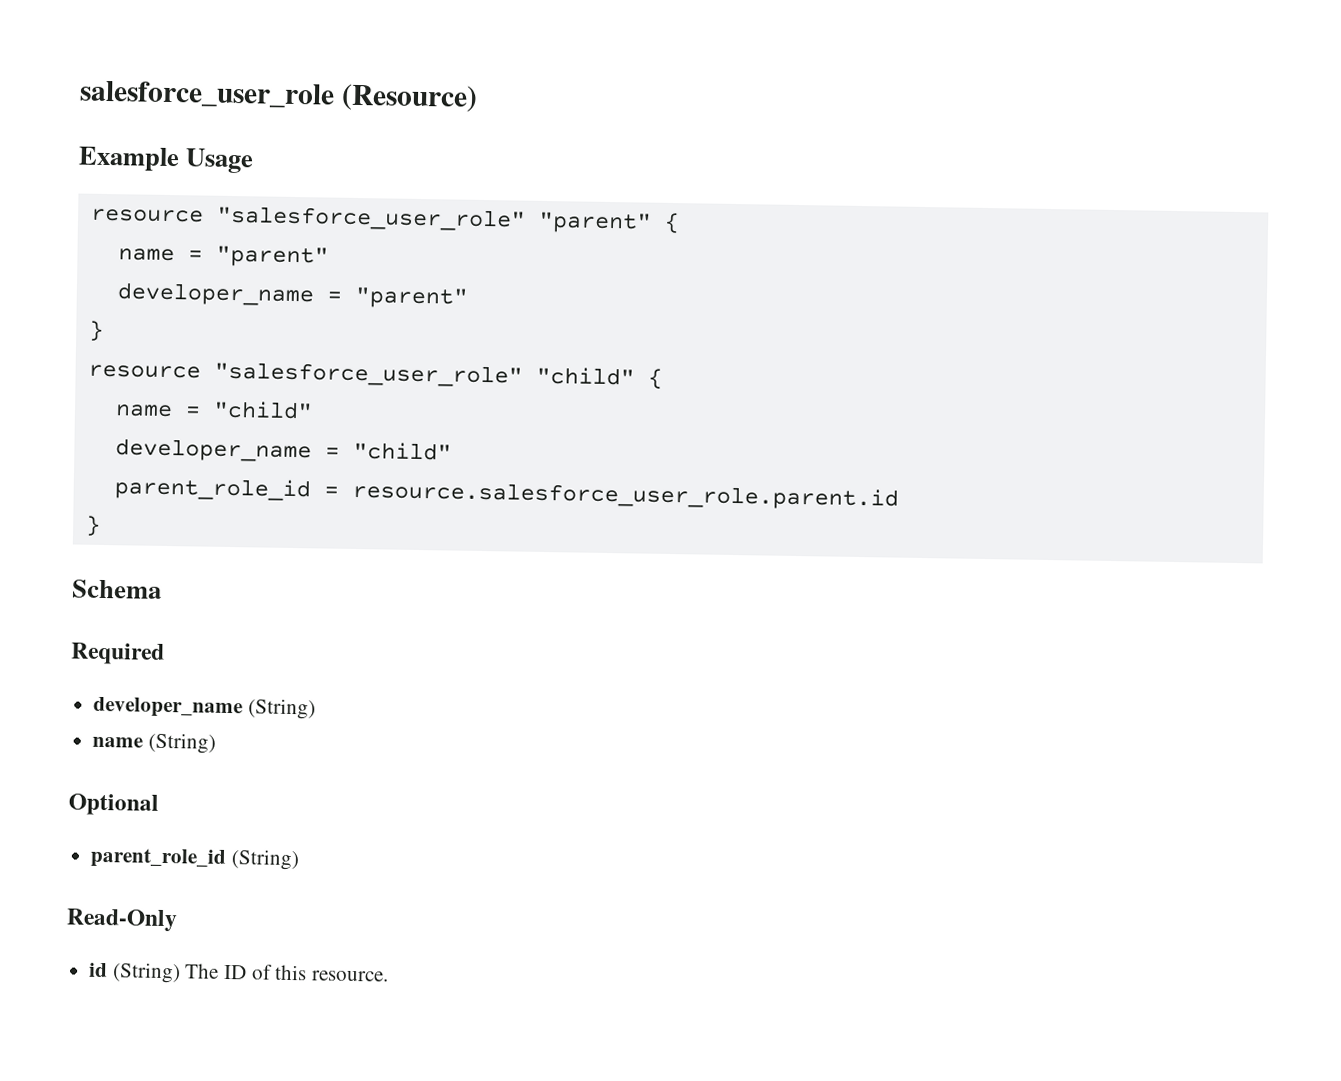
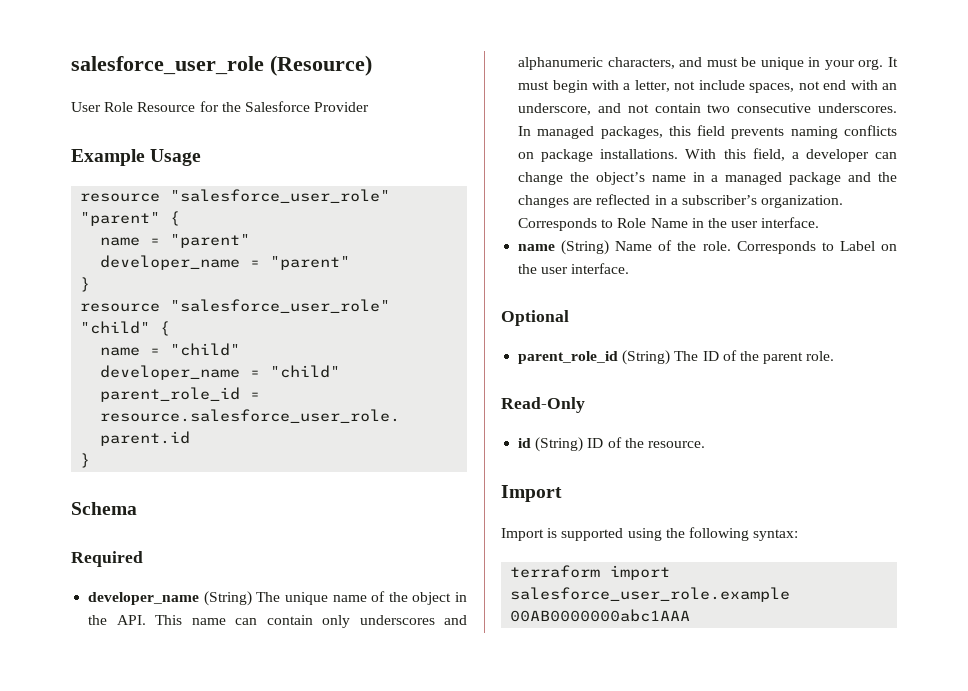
(478, 97) none -> [71,101,370,112] // User Role Resource for the Salesforce Provider
[92,732,216,754] [68,793,159,816] [90,847,300,871] // name (String) // Optional // parent_role_id (String) -> [256,591,467,605] [88,615,467,628] [518,57,898,70] [518,80,897,93] [518,103,897,115] [518,125,897,139] [518,148,897,162] [518,172,897,185] [518,194,844,208] [518,217,820,231] [518,240,897,255] [518,263,630,274] [501,310,569,326] [518,350,835,365] The unique name of the object in the API. This name can contain only underscores and alphanumeric characters, and must be unique in your org. It must begin with a letter, not include spaces, not end with an underscore, and not contain two consecutive underscores. In managed packages, this field prevents naming conflicts on package installations. With this field, a developer can change the object’s name in a managed package and the changes are reflected in a subscriber’s organization. Corresponds to Role Name in the user interface. // name (String) Name of the role. Corresponds to Label on the user interface. // Optional // parent_role_id (String) The ID of the parent role.
[184,963,308,981] The ID of this -> [587,437,644,448] ID of the
(390, 976) none -> [501,485,562,502] [501,527,799,541] [510,565,671,580] [510,587,791,602] [510,609,691,622] // Import // Import is supported using the following syntax: // terraform import salesforce_user_role.example 00AB0000000abc1AAA

